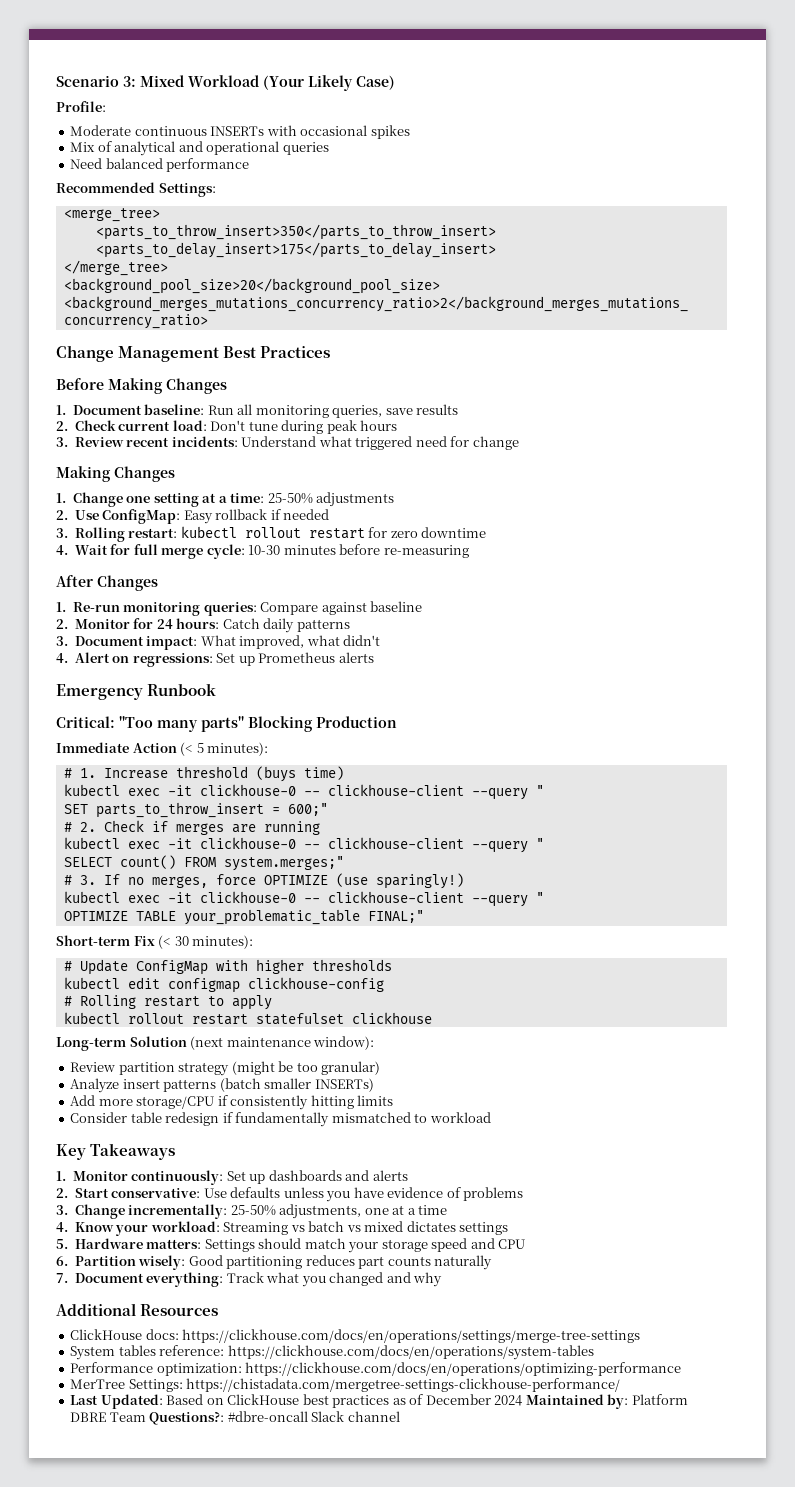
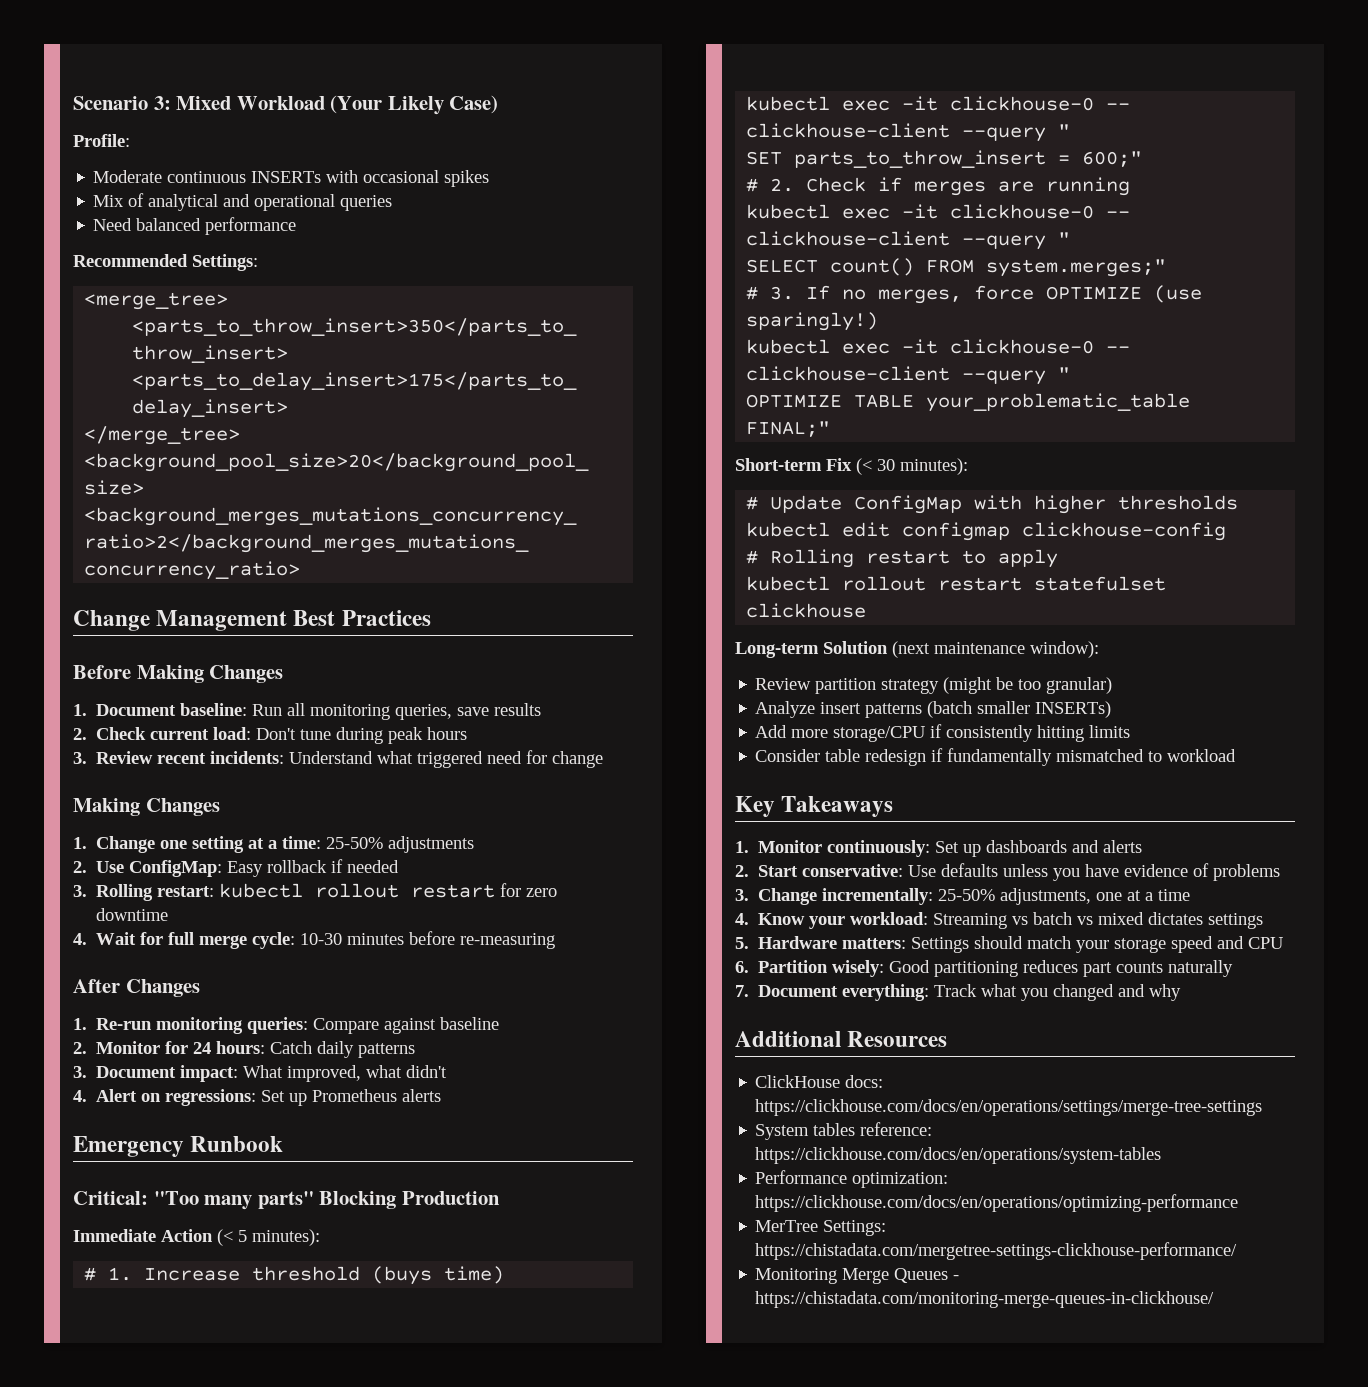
[70,1394,688,1409] [70,1411,400,1425] Last Updated: Based on ClickHouse best practices as of December 2024 Maintained by: Platform DBRE Team Questions?: #dbre-oncall Slack channel -> [755,1268,960,1284] [755,1291,1215,1308] Monitoring Merge Queues - https://chistadata.com/monitoring-merge-queues-in-clickhouse/

